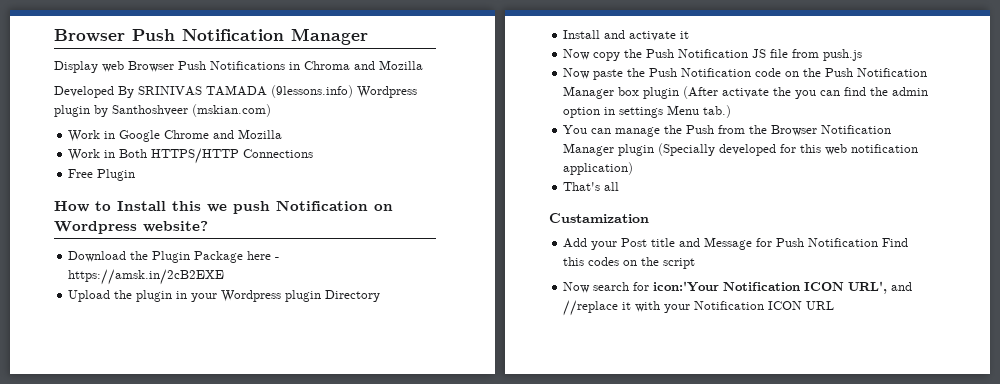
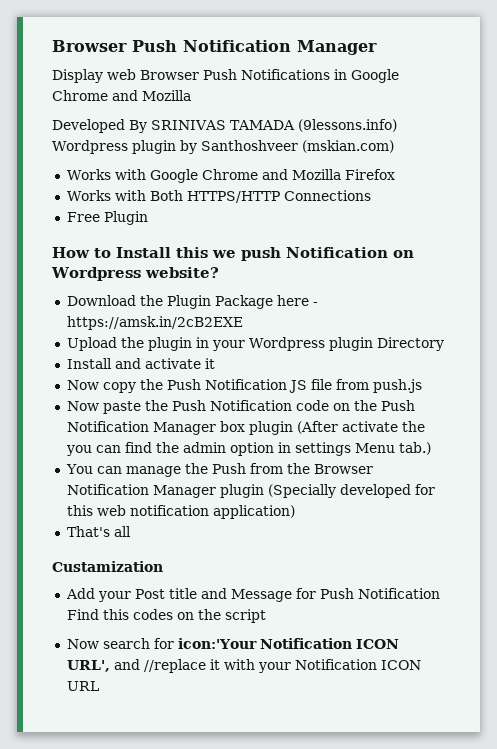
[304,61,350,70] Chroma -> [351,69,399,83] [52,90,108,101] Google Chrome
[68,129,283,142] [68,149,116,161] Work in Google Chrome and Mozilla // Work in -> [66,169,395,183] [66,190,146,201] Works with Google Chrome and Mozilla Firefox // Works with

